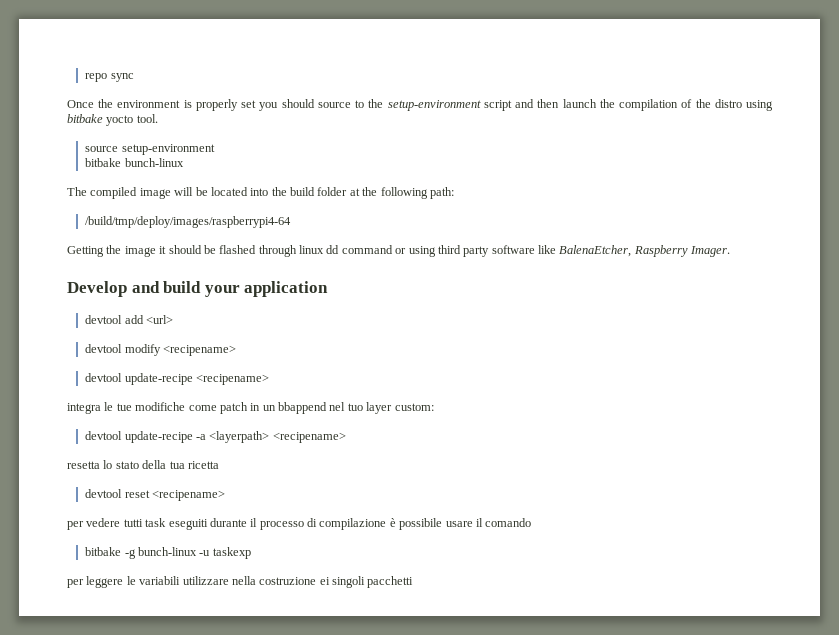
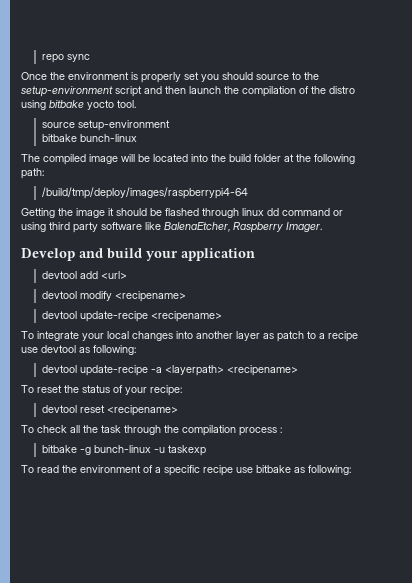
[67,402,434,414] integra le tue modifiche come patch in un bbappend nel tuo layer custom: -> [21,331,358,342] [21,345,136,355] To integrate your local changes into another layer as patch to a recipe use devtool as following:
[67,460,219,469] [85,489,225,501] [67,518,532,530] resetta lo stato della tua ricetta // devtool reset <recipename> // per vedere tutti task eseguiti durante il processo di compilazione è possibile usare il comando -> [21,385,182,396] [41,405,178,416] [21,425,282,436] To reset the status of your recipe: // devtool reset <recipename> // To check all the task through the compilation process :
[67,576,414,588] per leggere le variabili utilizzare nella costruzione ei singoli pacchetti -> [21,465,351,476] To read the environment of a specific recipe use bitbake as following:

